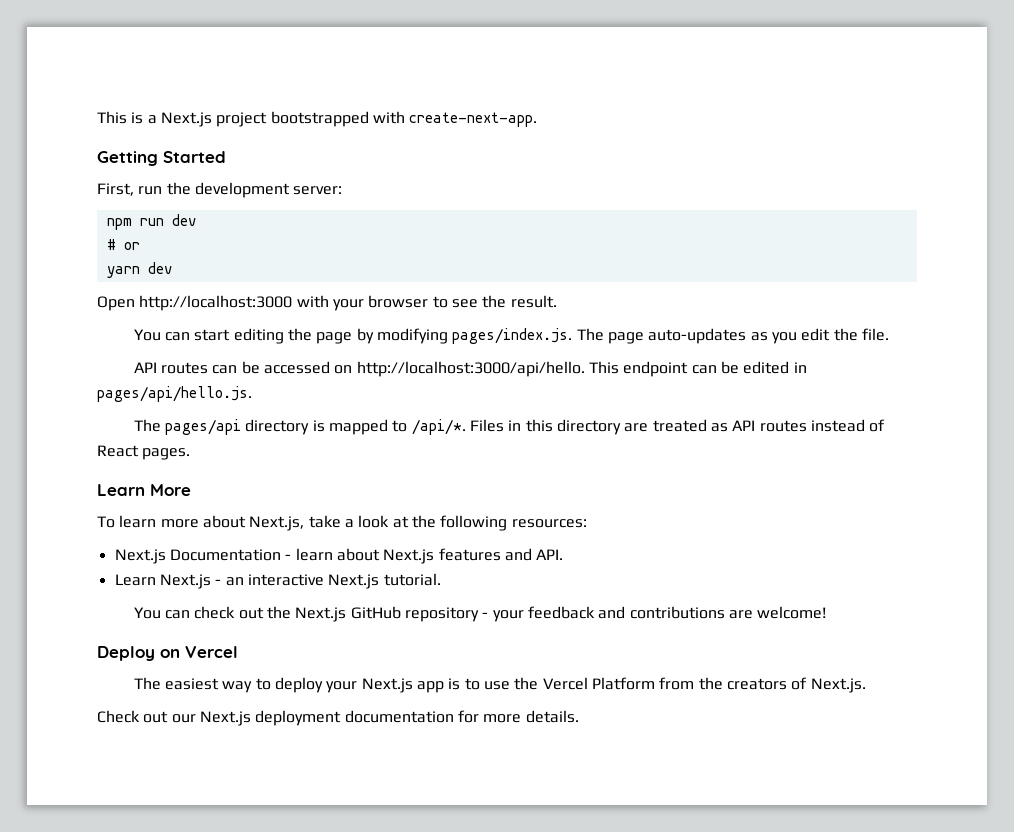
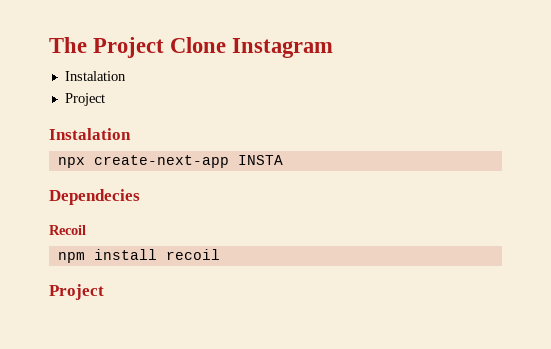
[97,111,538,127] [97,151,226,166] [97,182,343,198] [106,214,196,230] [106,239,140,250] [106,262,172,278] [97,295,557,311] [133,328,889,344] [133,361,807,377] [97,386,252,402] [133,419,886,435] [97,445,191,460] [97,484,191,496] [97,515,587,531] [114,548,564,564] [114,573,441,589] [133,606,827,622] [97,646,238,661] [133,677,866,693] [97,710,579,726] This is a Next.js project bootstrapped with create-next-app. // Getting Started // First, run the development server: // npm run dev // # or // yarn dev // Open http://localhost:3000 with your browser to see the result. // You can start editing the page by modifying pages/index.js. The page auto-updates as you edit the file. // API routes can be accessed on http://localhost:3000/api/hello. This endpoint can be edited in pages/api/hello.js. // The pages/api directory is mapped to /api/*. Files in this directory are treated as API routes instead of React pages. // Learn More // To learn more about Next.js, take a look at the following resources: // Next.js Documentation - learn about Next.js features and API. // Learn Next.js - an interactive Next.js tutorial. // You can check out the Next.js GitHub repository - your feedback and contributions are welcome! // Deploy on Vercel // The easiest way to deploy your Next.js app is to use the Vercel Platform from the creators of Next.js. // Check out our Next.js deployment documentation for more details. -> [49,37,334,58] [64,71,126,81] [64,93,105,106] [49,128,131,140] [57,155,283,168] [49,189,140,205] [49,225,86,235] [57,249,220,263] [49,284,104,300] The Project Clone Instagram // Instalation // Project // Instalation // npx create-next-app INSTA // Dependecies // Recoil // npm install recoil // Project

